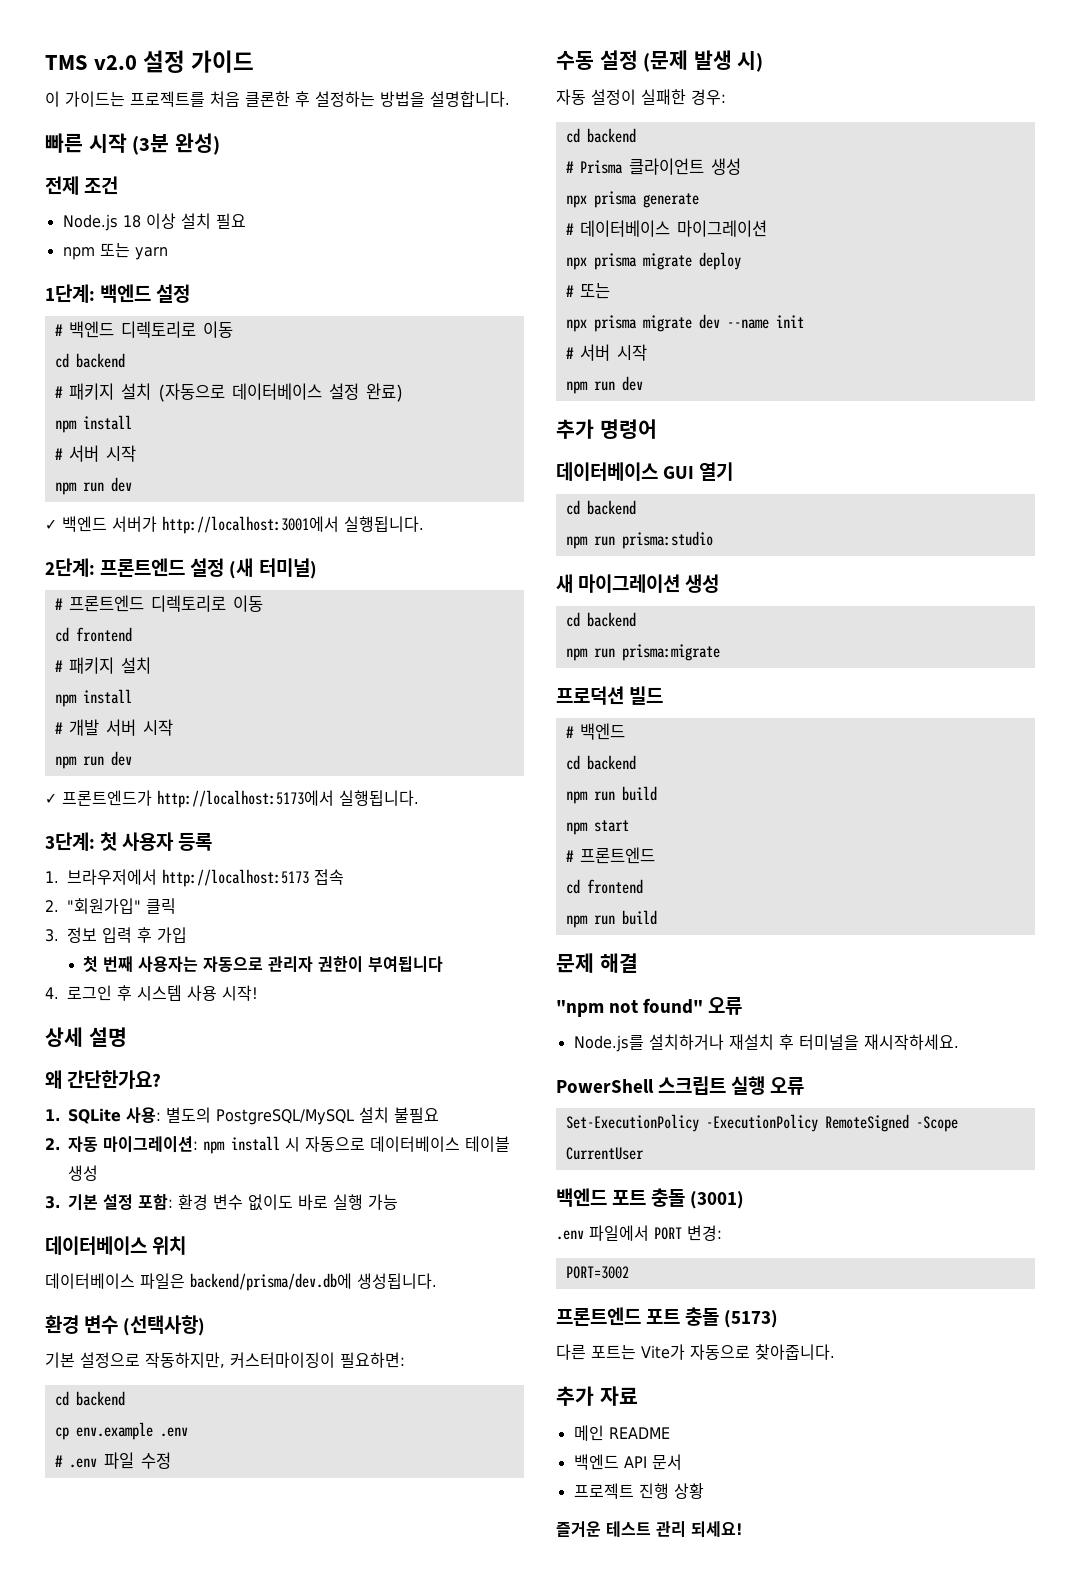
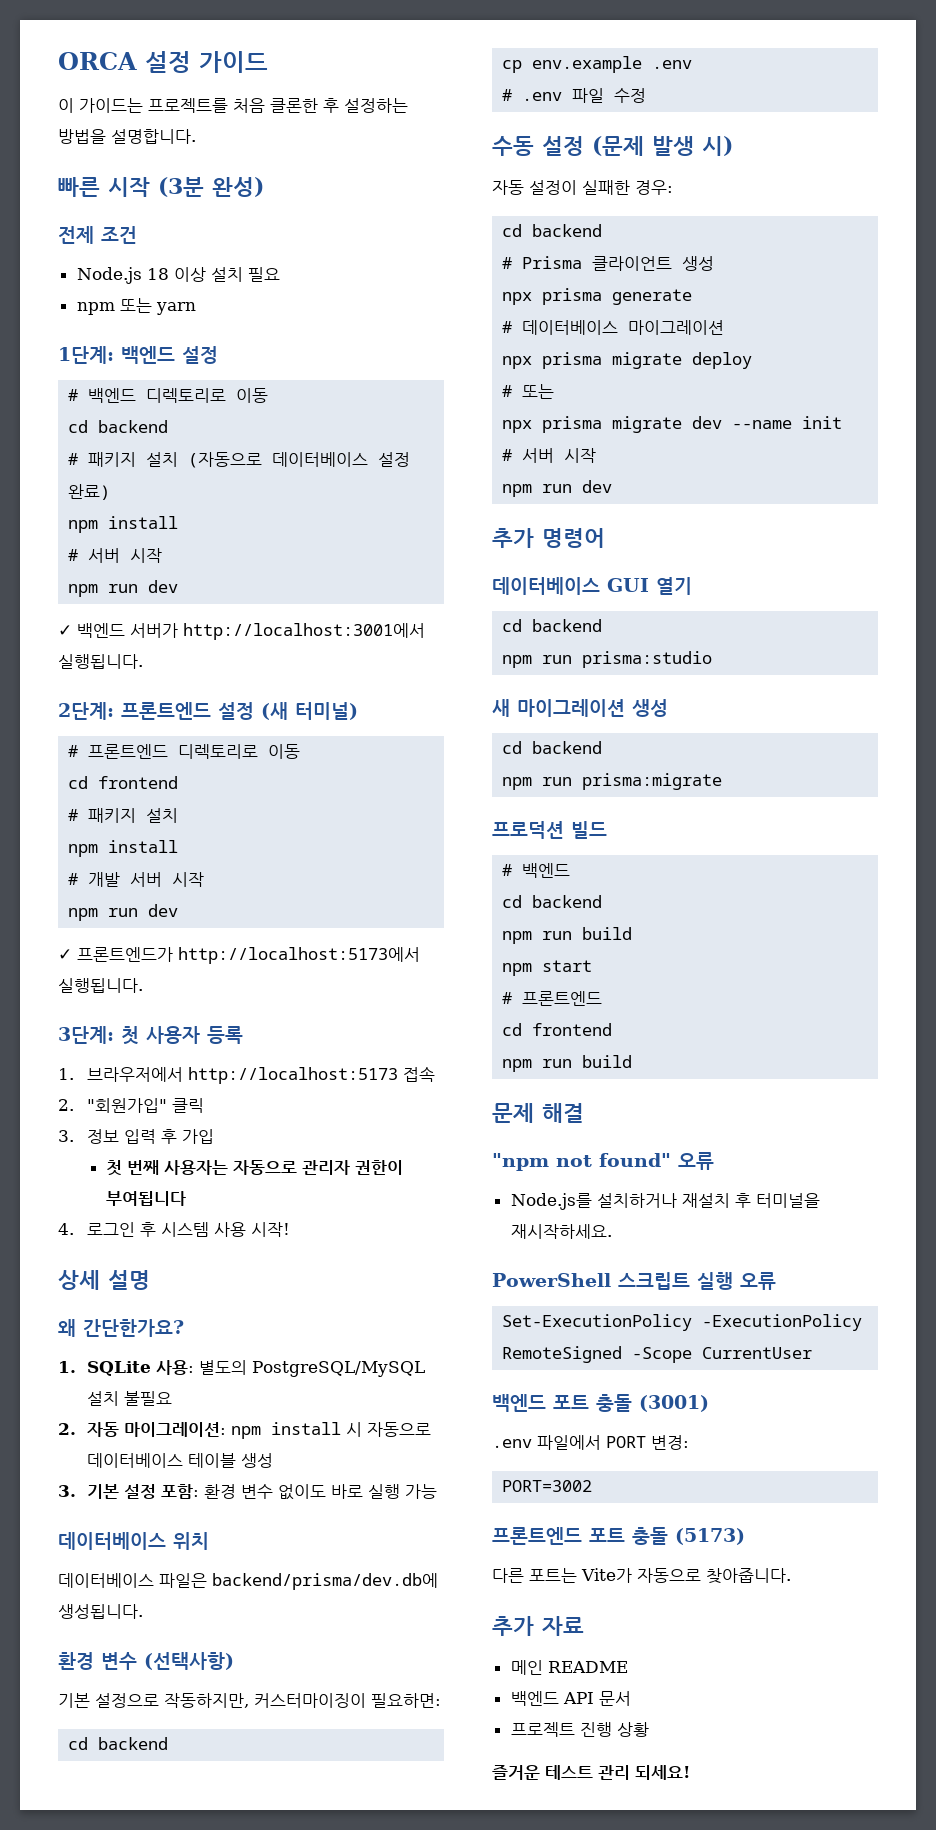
[45,55,138,70] TMS v2.0 -> [58,52,137,70] ORCA

